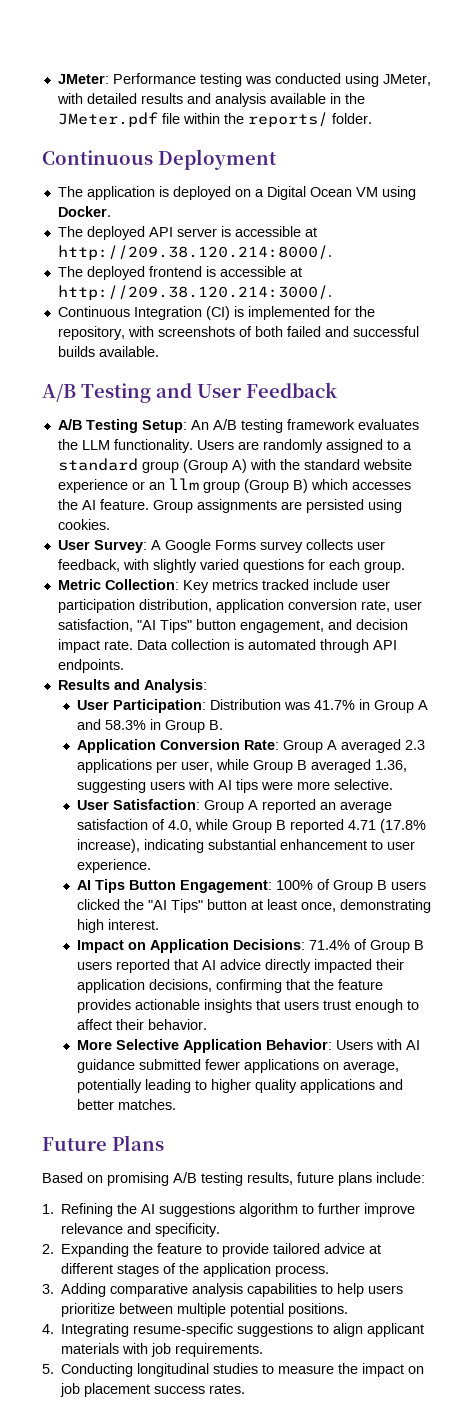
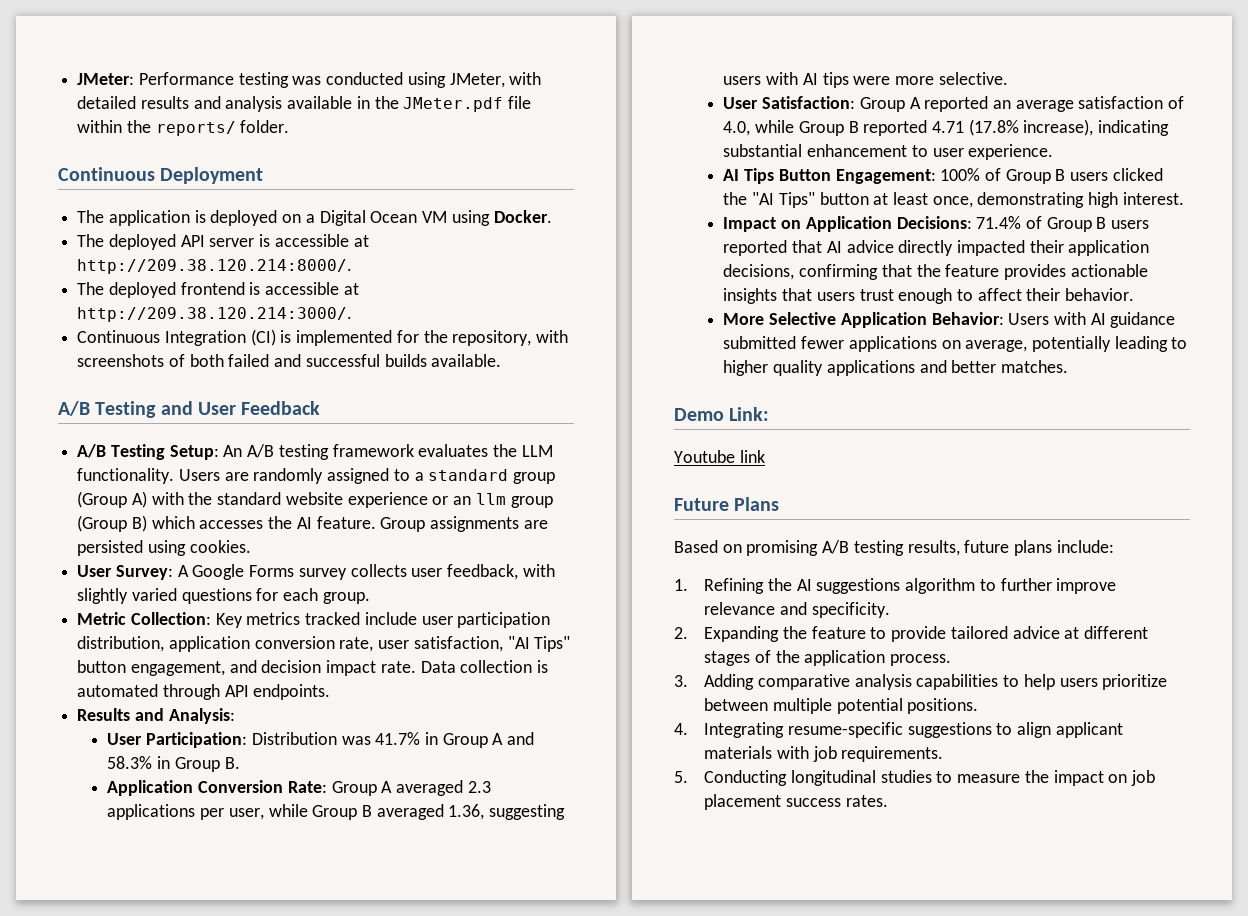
(176, 1104) none -> [674,407,770,421] [674,450,765,463] // Demo Link: // Youtube link

